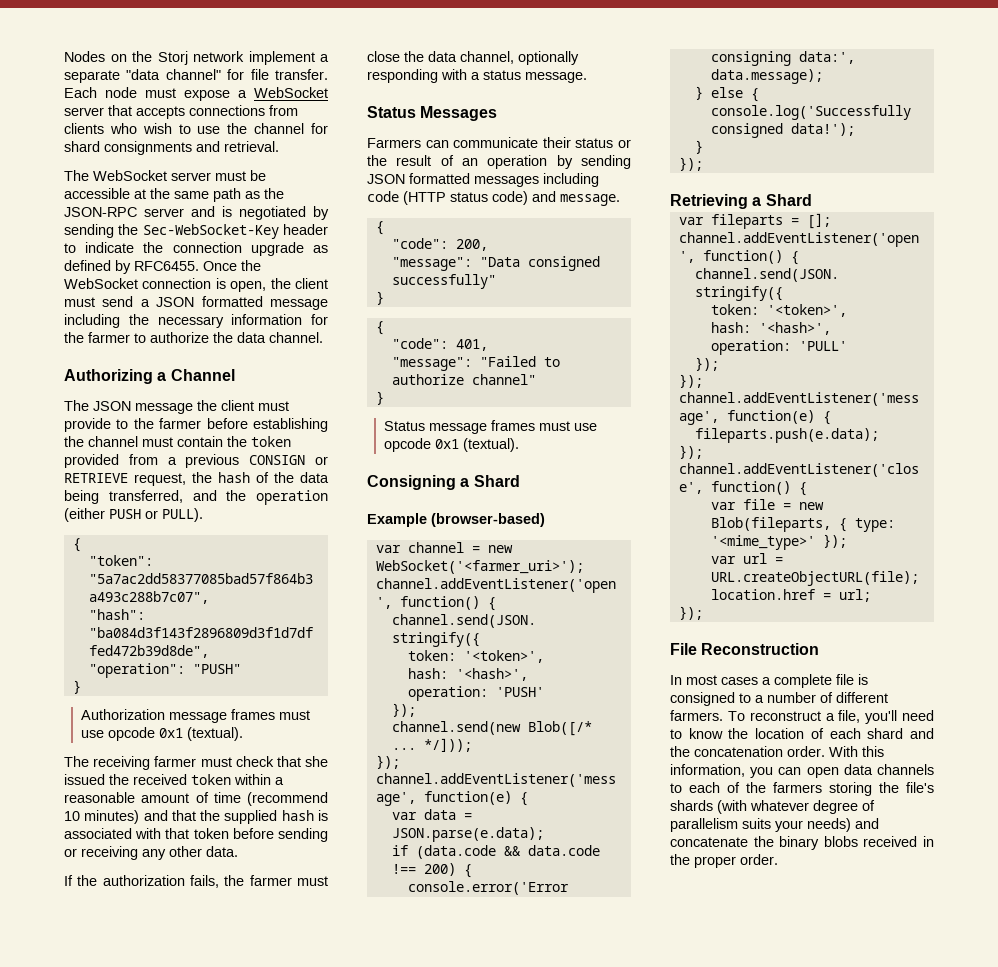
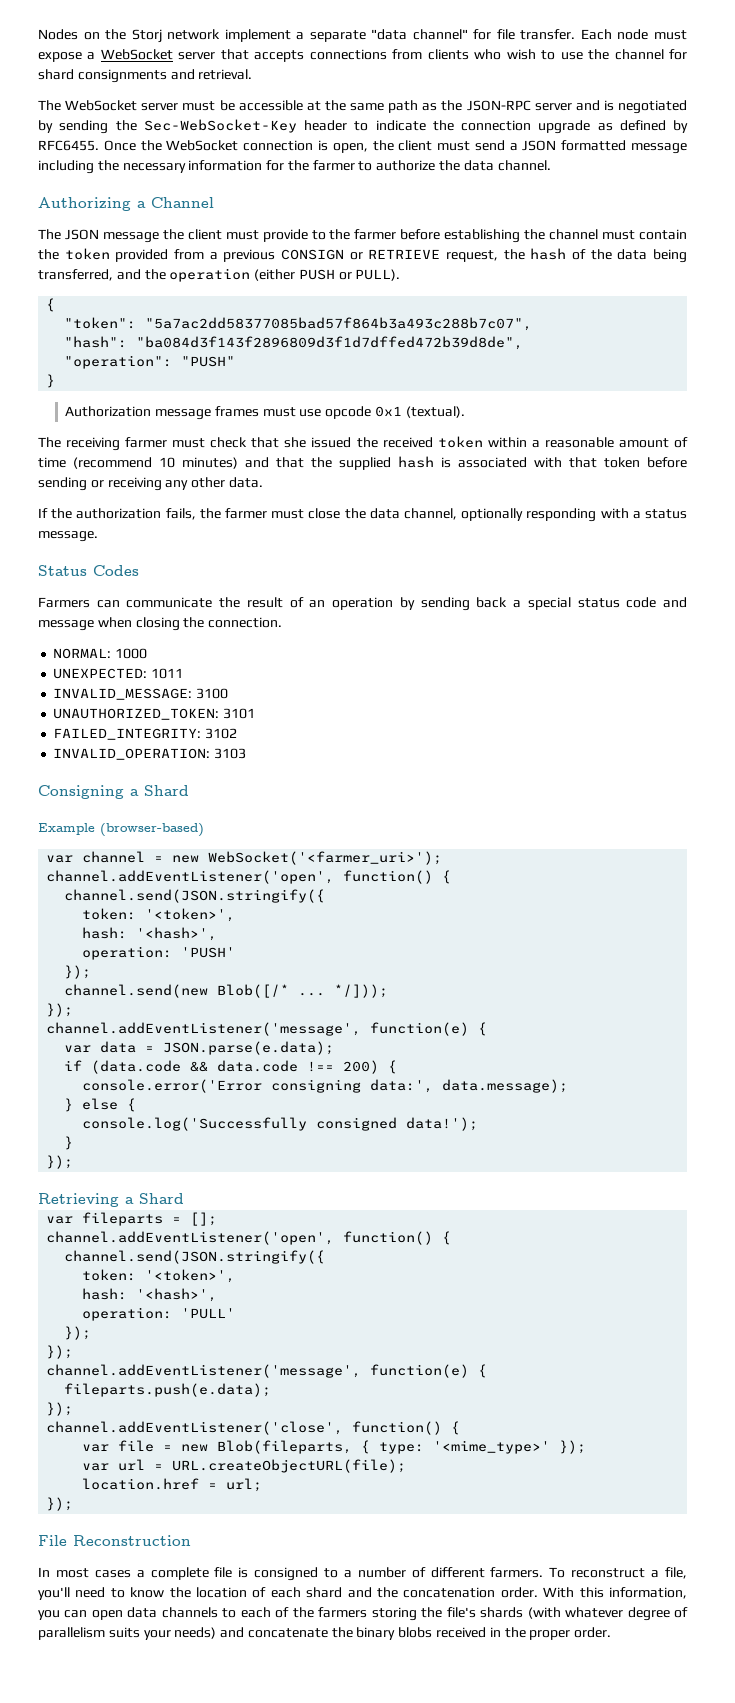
[420,106,498,121] Messages -> [93,565,139,576] Codes
[542,137,631,148] their status or -> (213, 602) none
[367,173,599,187] [367,191,620,206] [375,221,384,235] [391,238,488,251] [391,256,600,271] [391,274,496,289] [375,291,384,305] [375,321,384,335] [391,338,488,351] [391,356,560,371] [391,374,536,385] [375,391,384,405] [384,420,598,434] [384,438,520,452] JSON formatted messages including code (HTTP status code) and message. // { // "code": 200, // "message": "Data consigned successfully" // } // { // "code": 401, // "message": "Failed to authorize channel" // } // Status message frames must use opcode 0x1 (textual). -> [476,597,688,610] [38,617,283,631] [53,648,148,659] [53,668,184,679] [53,688,229,700] [53,708,256,720] [53,728,238,740] [53,748,247,760] back a special status code and message when closing the connection. // NORMAL: 1000 // UNEXPECTED: 1011 // INVALID_MESSAGE: 3100 // UNAUTHORIZED_TOKEN: 3101 // FAILED_INTEGRITY: 3102 // INVALID_OPERATION: 3103

